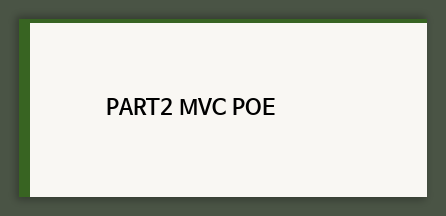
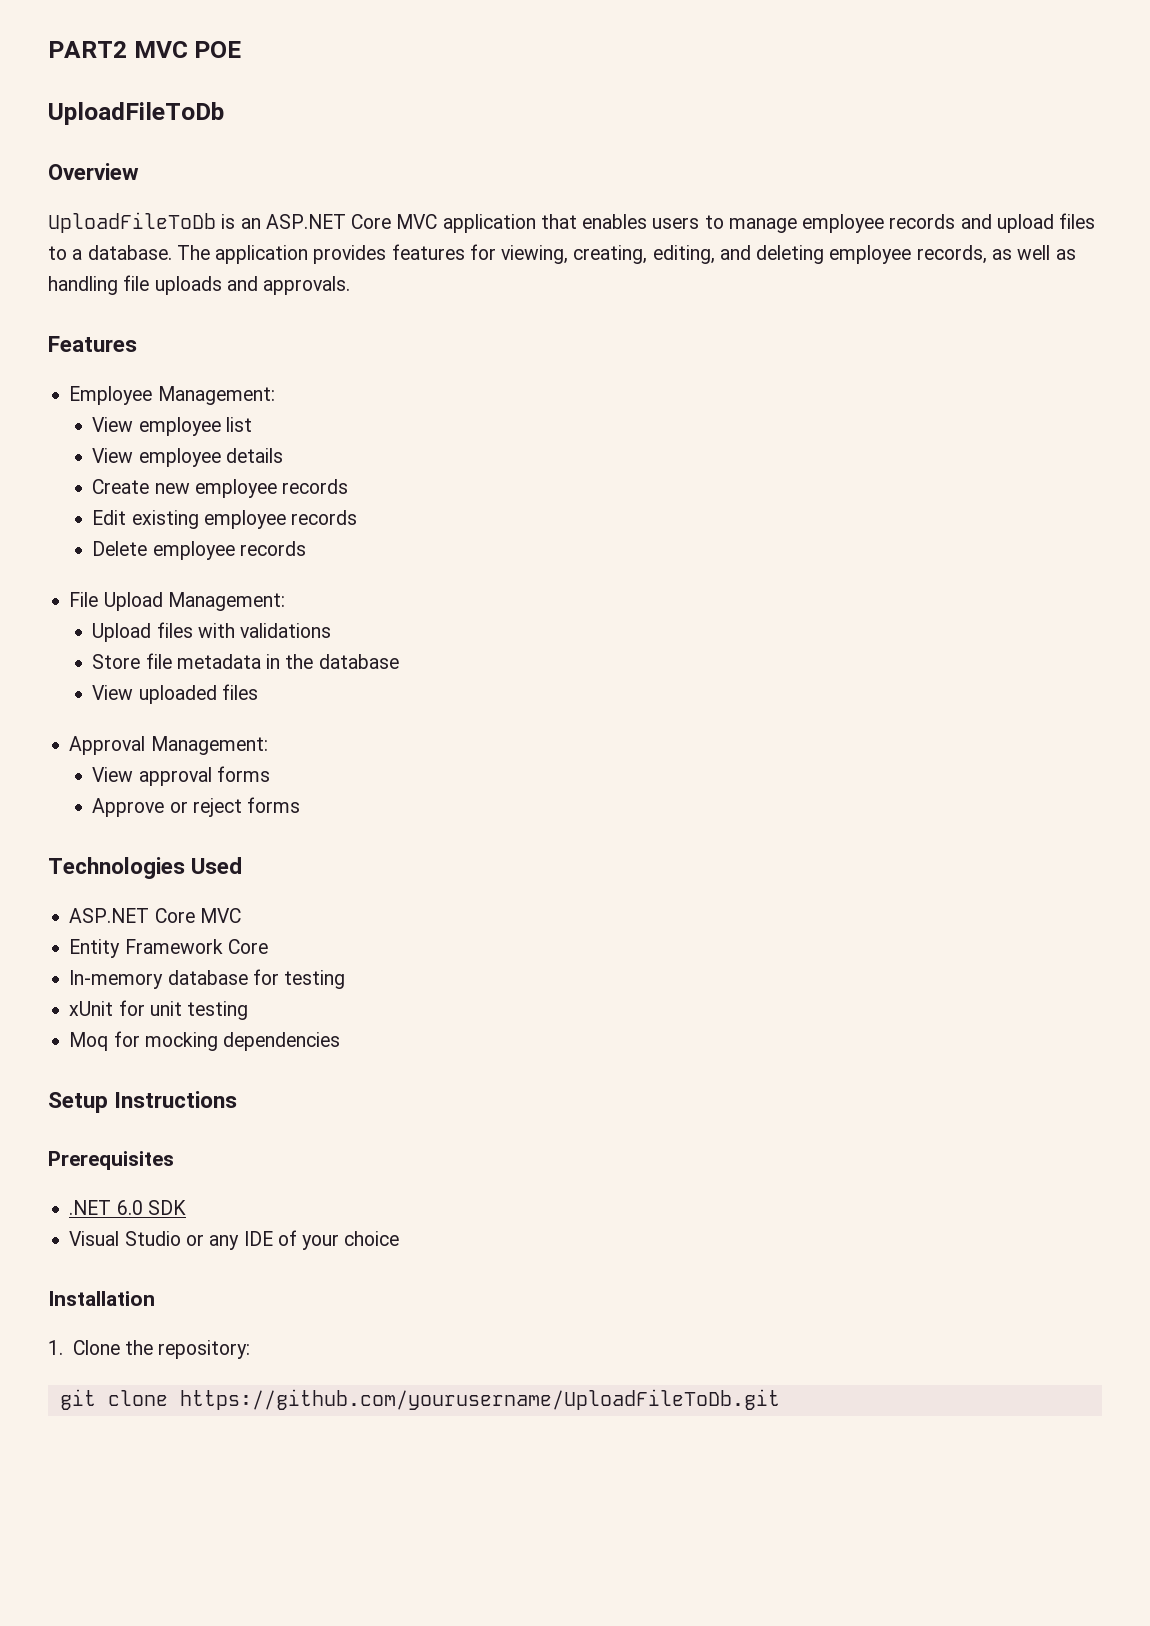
(275, 106) none -> [48,102,224,125] [48,163,139,180] [48,212,1096,233] [48,244,1076,264] [48,275,351,295] [48,336,137,352] [69,386,275,405] [92,417,252,436] [92,448,283,467] [92,479,349,498] [92,510,358,529] [92,541,306,560] [69,592,285,611] [92,622,332,642] [92,653,399,669] [92,684,258,704] [69,736,268,755] [92,766,270,786] [92,797,301,817] [48,857,243,879] [69,908,241,923] [69,939,268,958] [69,969,346,989] [69,1000,249,1020] [69,1031,341,1051] [48,1091,238,1113] [48,1151,174,1170] [69,1200,186,1215] [69,1230,400,1250] [48,1291,155,1306] [48,1340,251,1359] [59,1389,780,1410] // UploadFileToDb // Overview // UploadFileToDb is an ASP.NET Core MVC application that enables users to manage employee records and upload files to a database. The application provides features for viewing, creating, editing, and deleting employee records, as well as handling file uploads and approvals. // Features // Employee Management: // View employee list // View employee details // Create new employee records // Edit existing employee records // Delete employee records // File Upload Management: // Upload files with validations // Store file metadata in the database // View uploaded files // Approval Management: // View approval forms // Approve or reject forms // Technologies Used // ASP.NET Core MVC // Entity Framework Core // In-memory database for testing // xUnit for unit testing // Moq for mocking dependencies // Setup Instructions // Prerequisites // .NET 6.0 SDK // Visual Studio or any IDE of your choice // Installation // 1. Clone the repository: // git clone https://github.com/yourusername/UploadFileToDb.git

